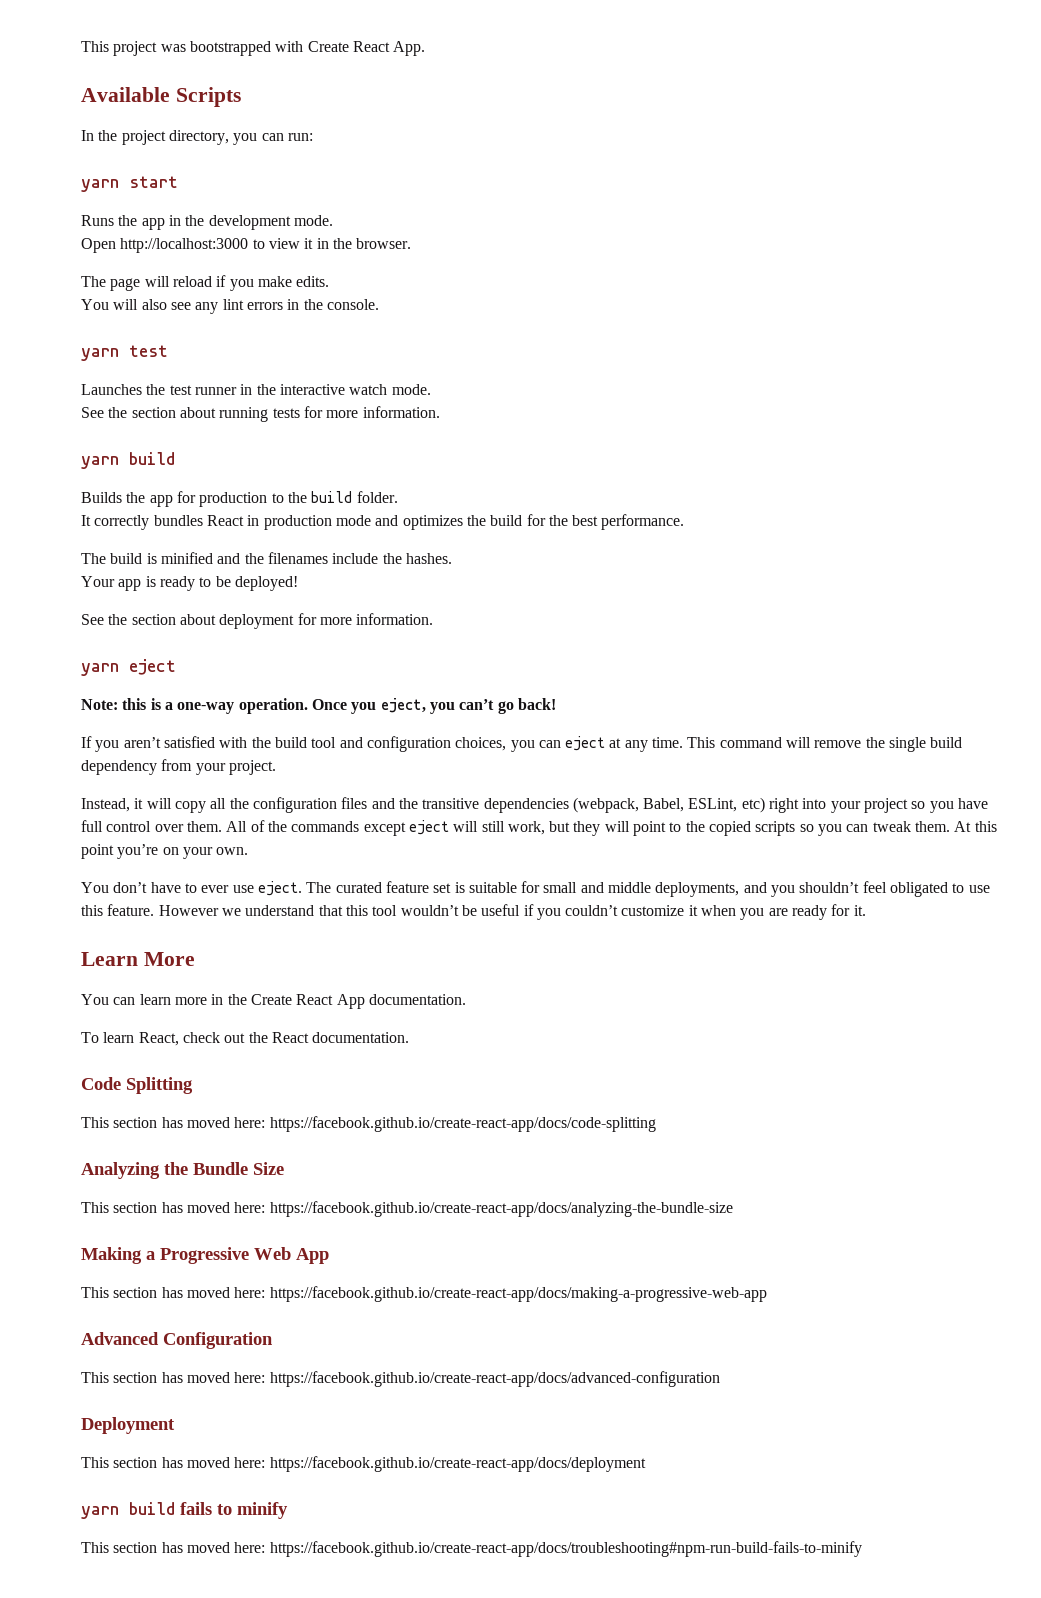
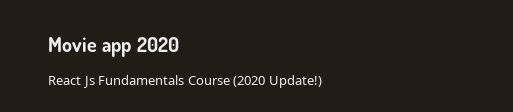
[81,41,426,56] [81,87,241,107] [81,130,313,145] [81,176,178,192] [81,215,333,230] [81,238,412,253] [81,275,330,291] [81,299,379,314] [81,345,168,361] [81,384,431,395] [81,406,440,422] [81,452,175,469] [81,491,398,507] [81,514,685,530] [81,552,452,564] [81,576,298,591] [81,613,434,629] [81,659,176,676] [81,698,556,714] [81,736,963,752] [81,759,276,775] [81,797,989,813] [81,820,997,836] [81,844,249,859] [81,881,990,897] [81,904,866,920] [81,952,195,966] [81,994,466,1009] [81,1032,410,1046] [81,1077,193,1094] [81,1116,656,1132] [81,1162,284,1179] [81,1201,733,1217] [81,1247,329,1264] [81,1286,767,1302] [81,1332,273,1349] [81,1371,720,1387] [81,1417,175,1434] [81,1456,646,1472] [81,1502,288,1519] [81,1541,862,1557] This project was bootstrapped with Create React App. // Available Scripts // In the project directory, you can run: // yarn start // Runs the app in the development mode. // Open http://localhost:3000 to view it in the browser. // The page will reload if you make edits. // You will also see any lint errors in the console. // yarn test // Launches the test runner in the interactive watch mode. // See the section about running tests for more information. // yarn build // Builds the app for production to the build folder. // It correctly bundles React in production mode and optimizes the build for the best performance. // The build is minified and the filenames include the hashes. // Your app is ready to be deployed! // See the section about deployment for more information. // yarn eject // Note: this is a one-way operation. Once you eject, you can’t go back! // If you aren’t satisfied with the build tool and configuration choices, you can eject at any time. This command will remove the single build dependency from your project. // Instead, it will copy all the configuration files and the transitive dependencies (webpack, Babel, ESLint, etc) right into your project so you have full control over them. All of the commands except eject will still work, but they will point to the copied scripts so you can tweak them. At this point you’re on your own. // You don’t have to ever use eject. The curated feature set is suitable for small and middle deployments, and you shouldn’t feel obligated to use this feature. However we understand that this tool wouldn’t be useful if you couldn’t customize it when you are ready for it. // Learn More // You can learn more in the Create React App documentation. // To learn React, check out the React documentation. // Code Splitting // This section has moved here: https://facebook.github.io/create-react-app/docs/code-splitting // Analyzing the Bundle Size // This section has moved here: https://facebook.github.io/create-react-app/docs/analyzing-the-bundle-size // Making a Progressive Web App // This section has moved here: https://facebook.github.io/create-react-app/docs/making-a-progressive-web-app // Advanced Configuration // This section has moved here: https://facebook.github.io/create-react-app/docs/advanced-configuration // Deployment // This section has moved here: https://facebook.github.io/create-react-app/docs/deployment // yarn build fails to minify // This section has moved here: https://facebook.github.io/create-react-app/docs/troubleshooting#npm-run-build-fails-to-minify -> [48,37,179,57] [48,75,322,88] Movie app 2020 // React Js Fundamentals Course (2020 Update!)

